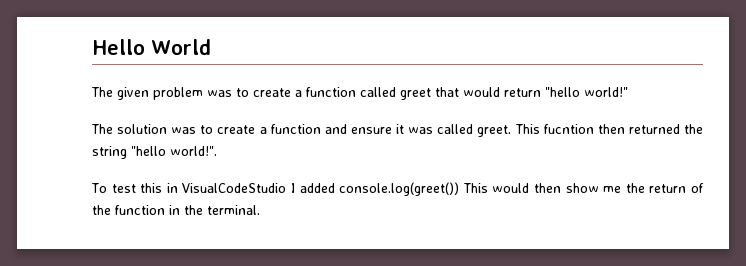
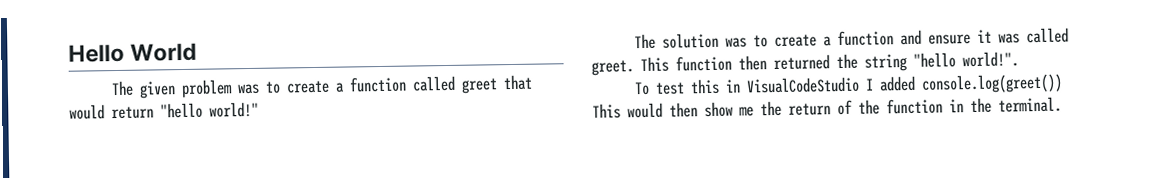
[543,124,594,134] fucntion -> [675,55,732,72] function

